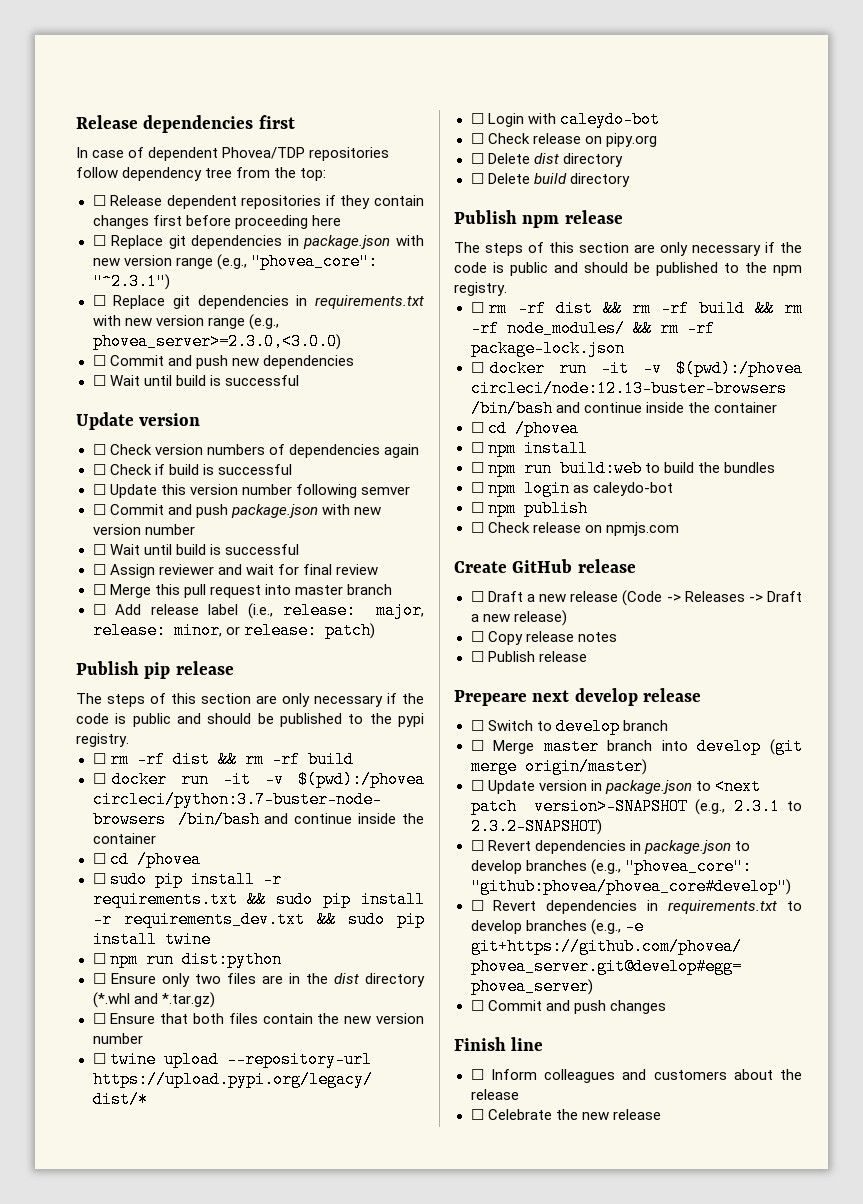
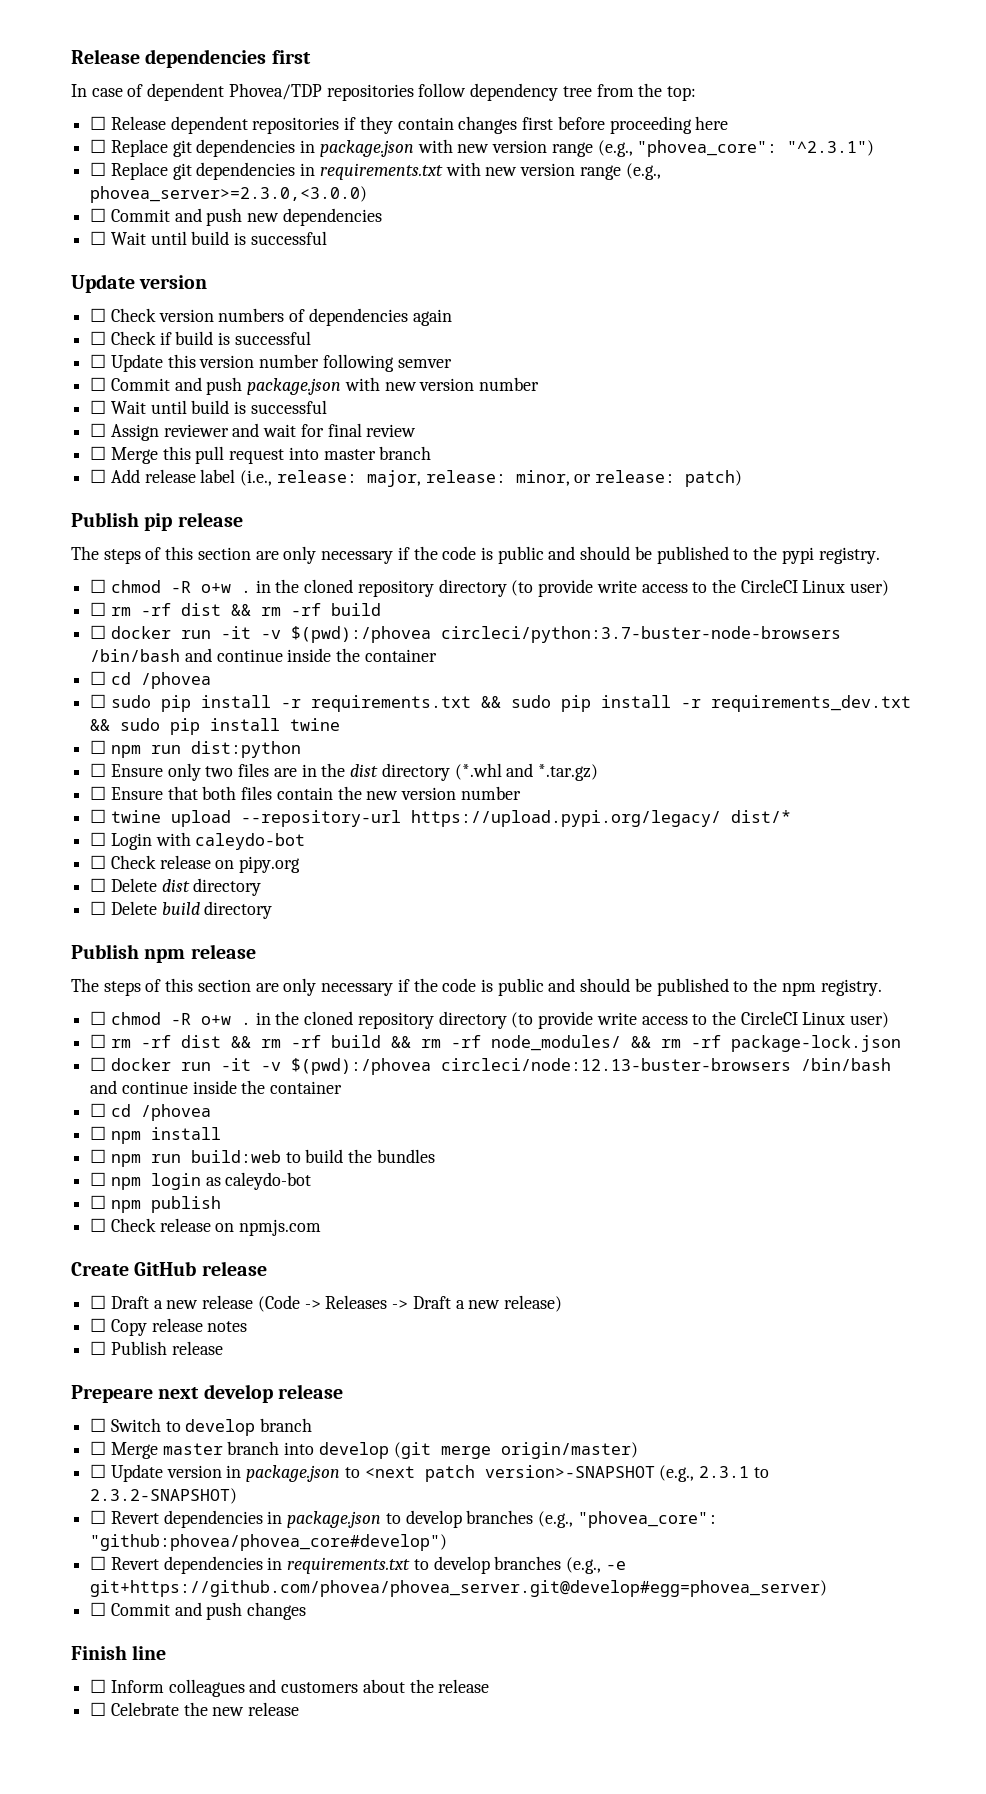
(129, 740) none -> [90,579,890,597] // ☐ chmod -R o+w . in the cloned repository directory (to provide write access to the CircleCI Linux user)
(507, 289) none -> [90,1011,890,1029] // ☐ chmod -R o+w . in the cloned repository directory (to provide write access to the CircleCI Linux user)

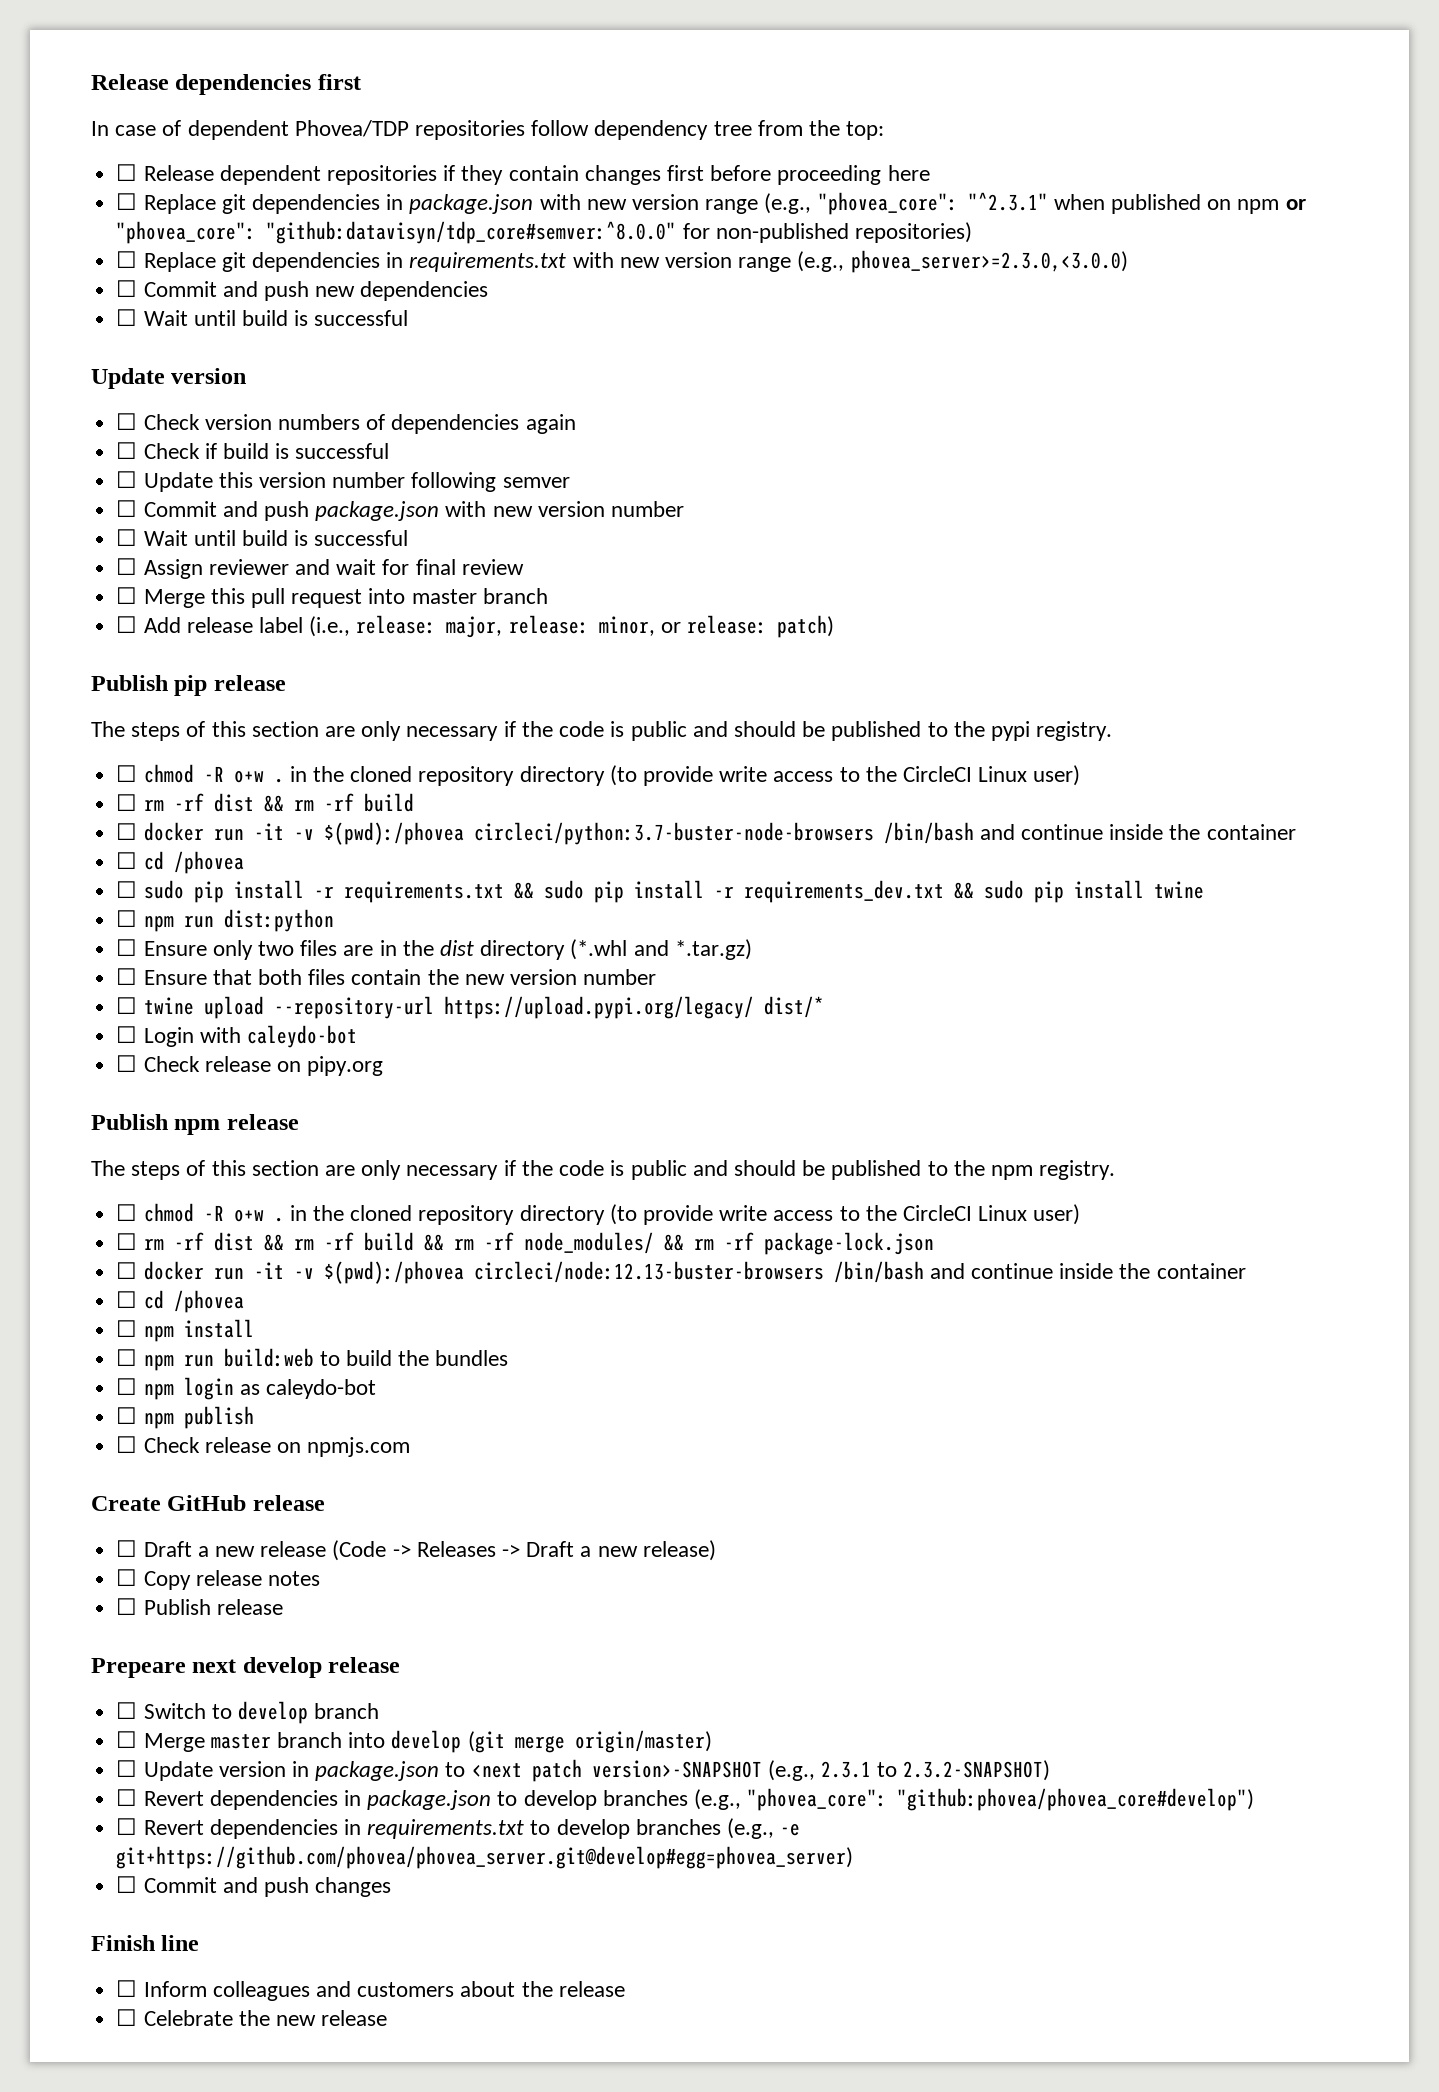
[787,140,875,156] "^2.3.1") -> [967,192,1306,214] [116,221,972,244] "^2.3.1" when published on npm or "phovea_core": "github:datavisyn/tdp_core#semver:^8.0.0" for non-published repositories)
[90,878,262,896] [90,901,273,919] // ☐ Delete dist directory // ☐ Delete build directory -> (384, 1066) none

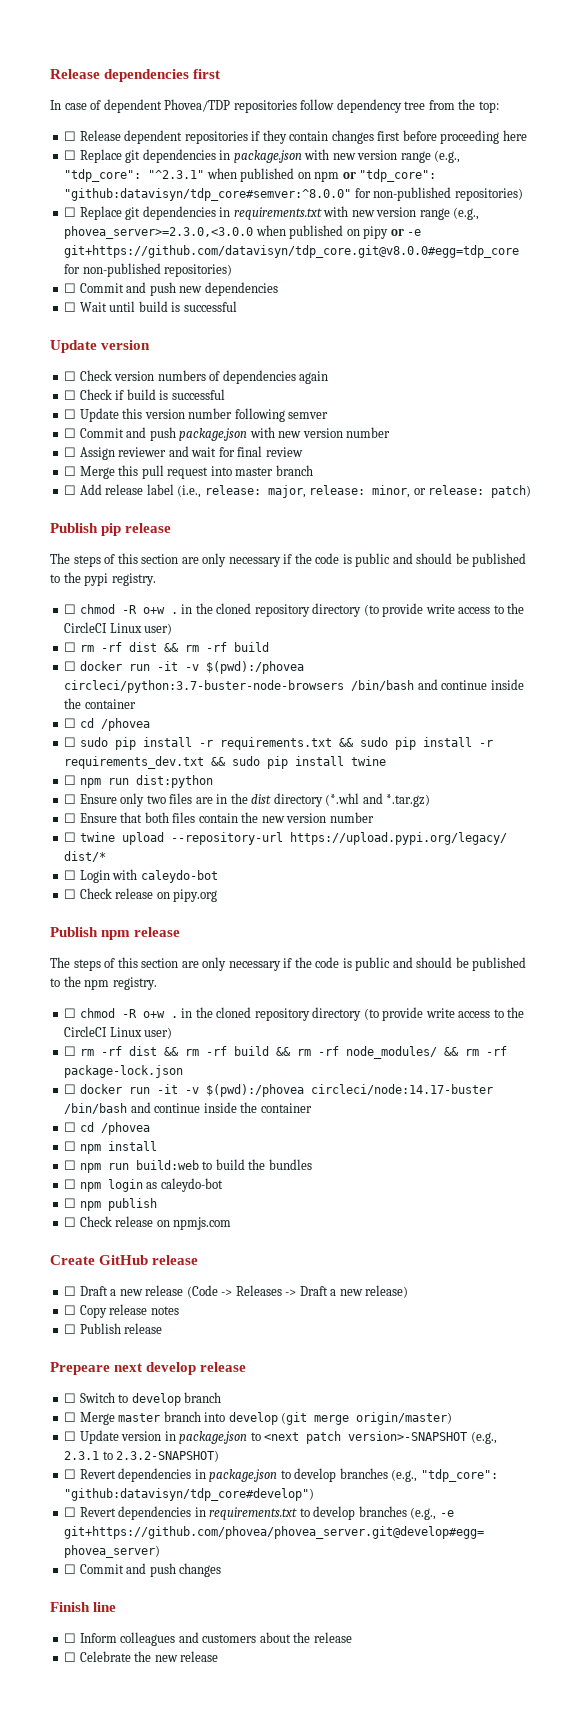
[817,192,958,215] "phovea_core": -> [64,169,142,182] "tdp_core":
[116,221,257,244] "phovea_core": -> [359,169,437,182] "tdp_core":
[850,250,1128,273] phovea_server>=2.3.0,<3.0.0) -> [64,225,422,239] [64,245,520,258] [64,263,233,277] phovea_server>=2.3.0,<3.0.0 when published on pipy or -e git+https://github.com/datavisyn/tdp_core.git@v8.0.0#egg=tdp_core for non-published repositories)
[116,529,409,546] // ☐ Wait until build is successful -> (391, 432) none
[473,1261,824,1283] circleci/node:12.13-buster-browsers -> [310,1084,493,1095] circleci/node:14.17-buster
[747,1788,1255,1811] "phovea_core": "github:phovea/phovea_core#develop") -> [420,1469,498,1482] [64,1488,315,1501] "tdp_core": "github:datavisyn/tdp_core#develop")

